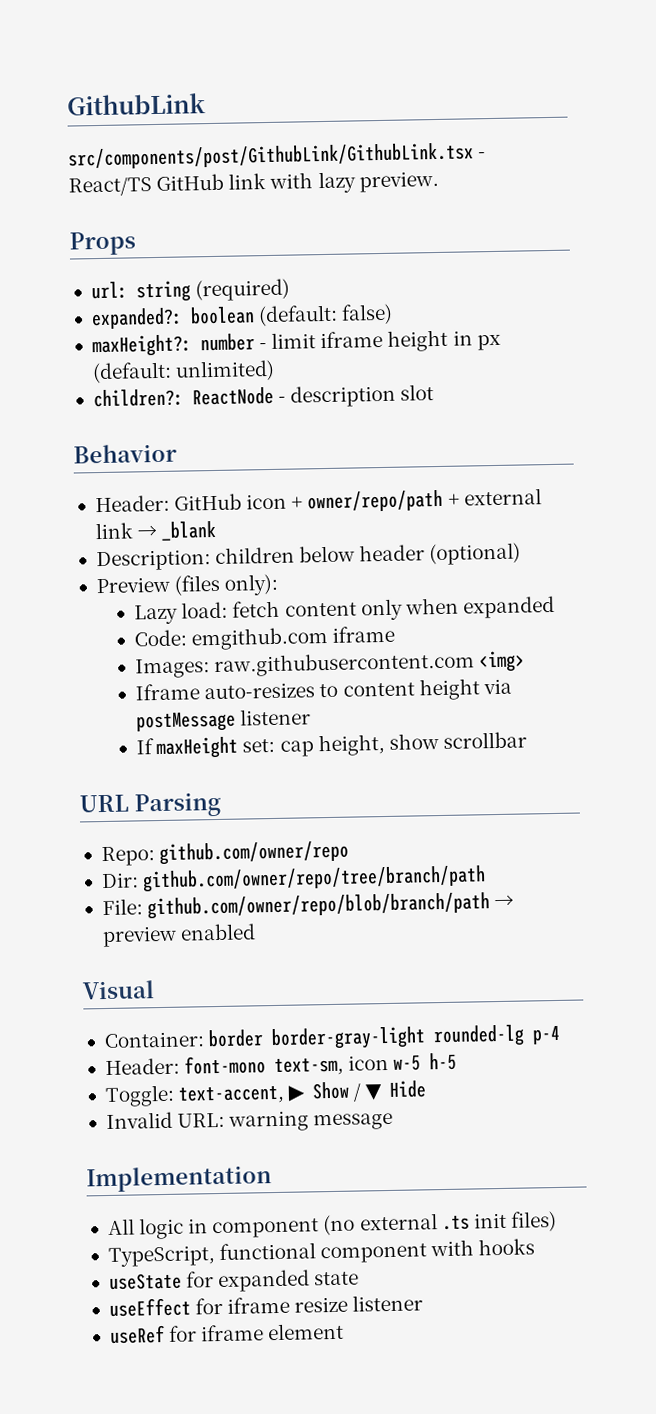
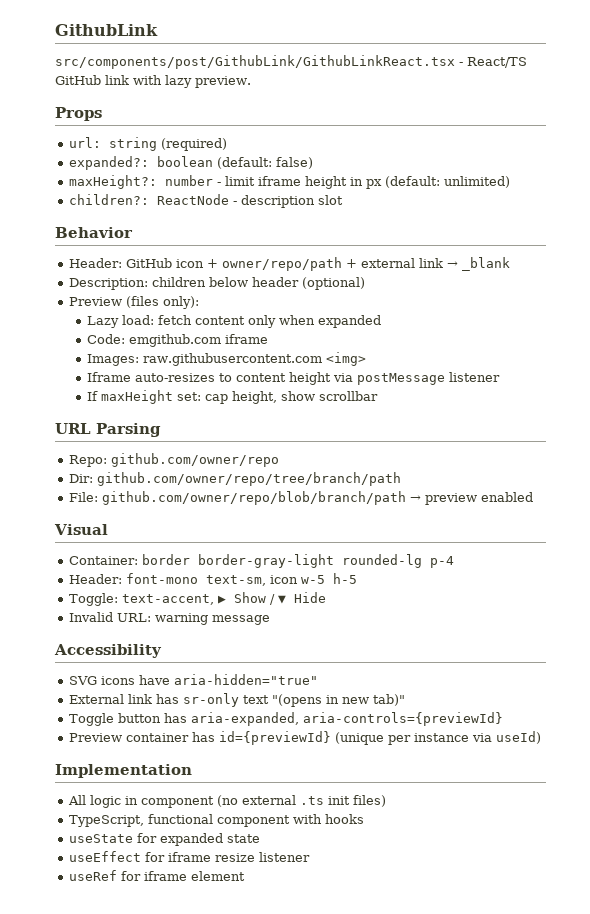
[68,142,474,170] src/components/post/GithubLink/GithubLink.tsx -> [55,55,455,69] src/components/post/GithubLink/GithubLinkReact.tsx
(394, 1121) none -> [54,644,162,658] [68,674,318,685] [68,693,405,707] [68,712,503,726] [68,731,541,745] // Accessibility // SVG icons have aria-hidden="true" // External link has sr-only text "(opens in new tab)" // Toggle button has aria-expanded, aria-controls={previewId} // Preview container has id={previewId} (unique per instance via useId)

